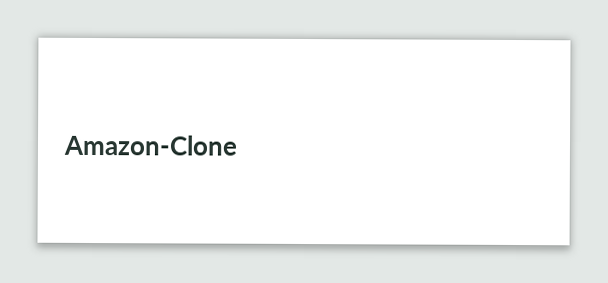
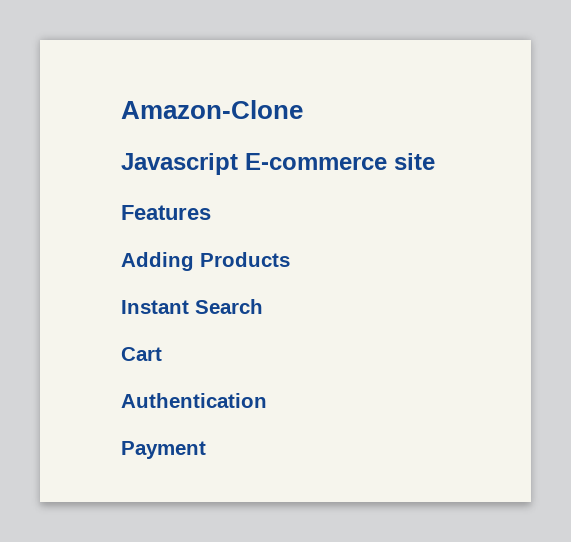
(238, 145) none -> [121,153,435,175] [121,205,211,220] [121,252,290,271] [121,299,263,314] [121,347,162,361] [121,393,267,408] [121,441,206,459] // Javascript E-commerce site // Features // Adding Products // Instant Search // Cart // Authentication // Payment

